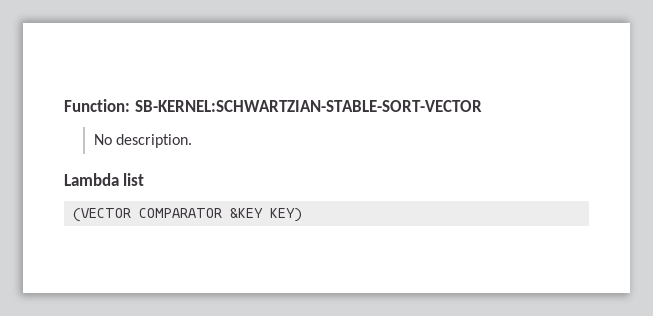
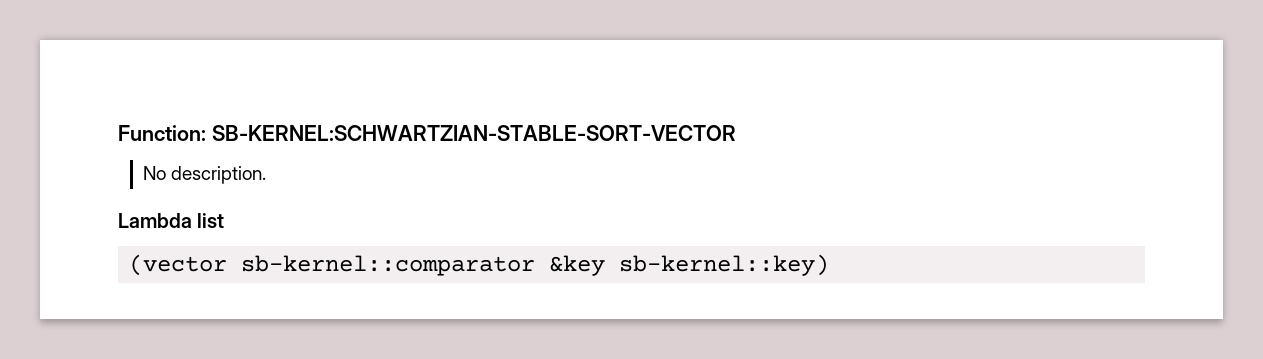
[73,208,303,222] (VECTOR COMPARATOR &KEY KEY) -> [129,254,830,276] (vector sb-kernel::comparator &key sb-kernel::key)

